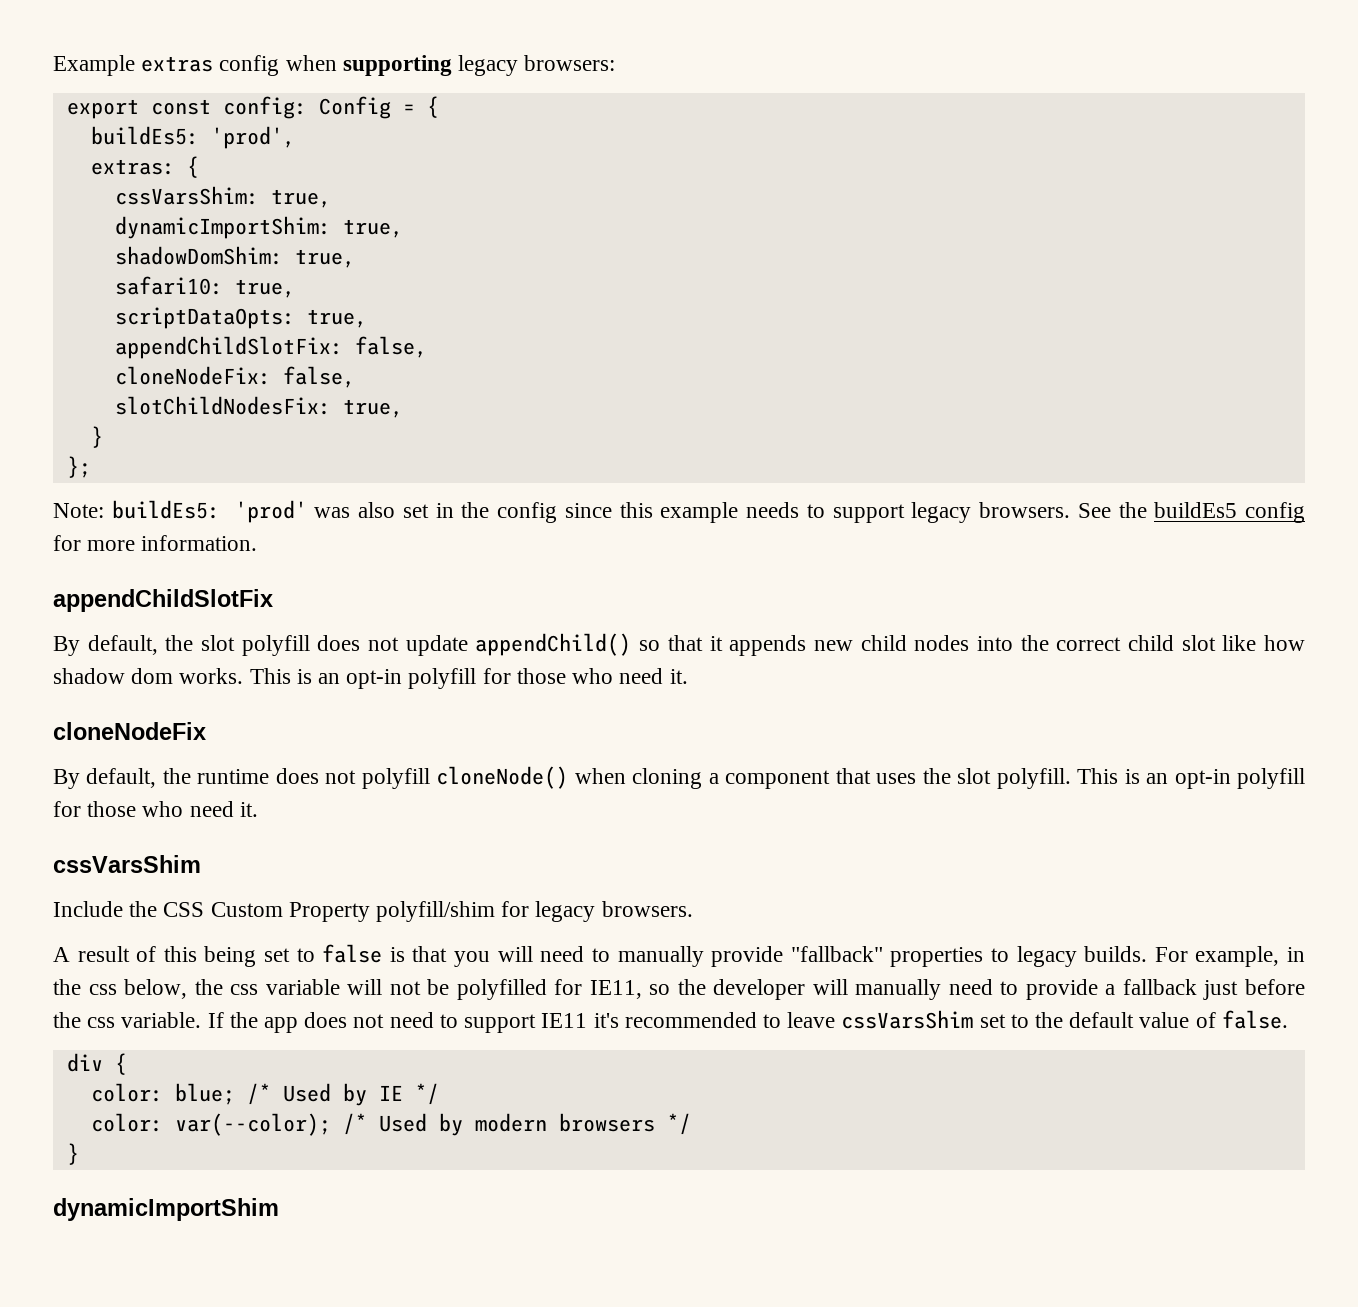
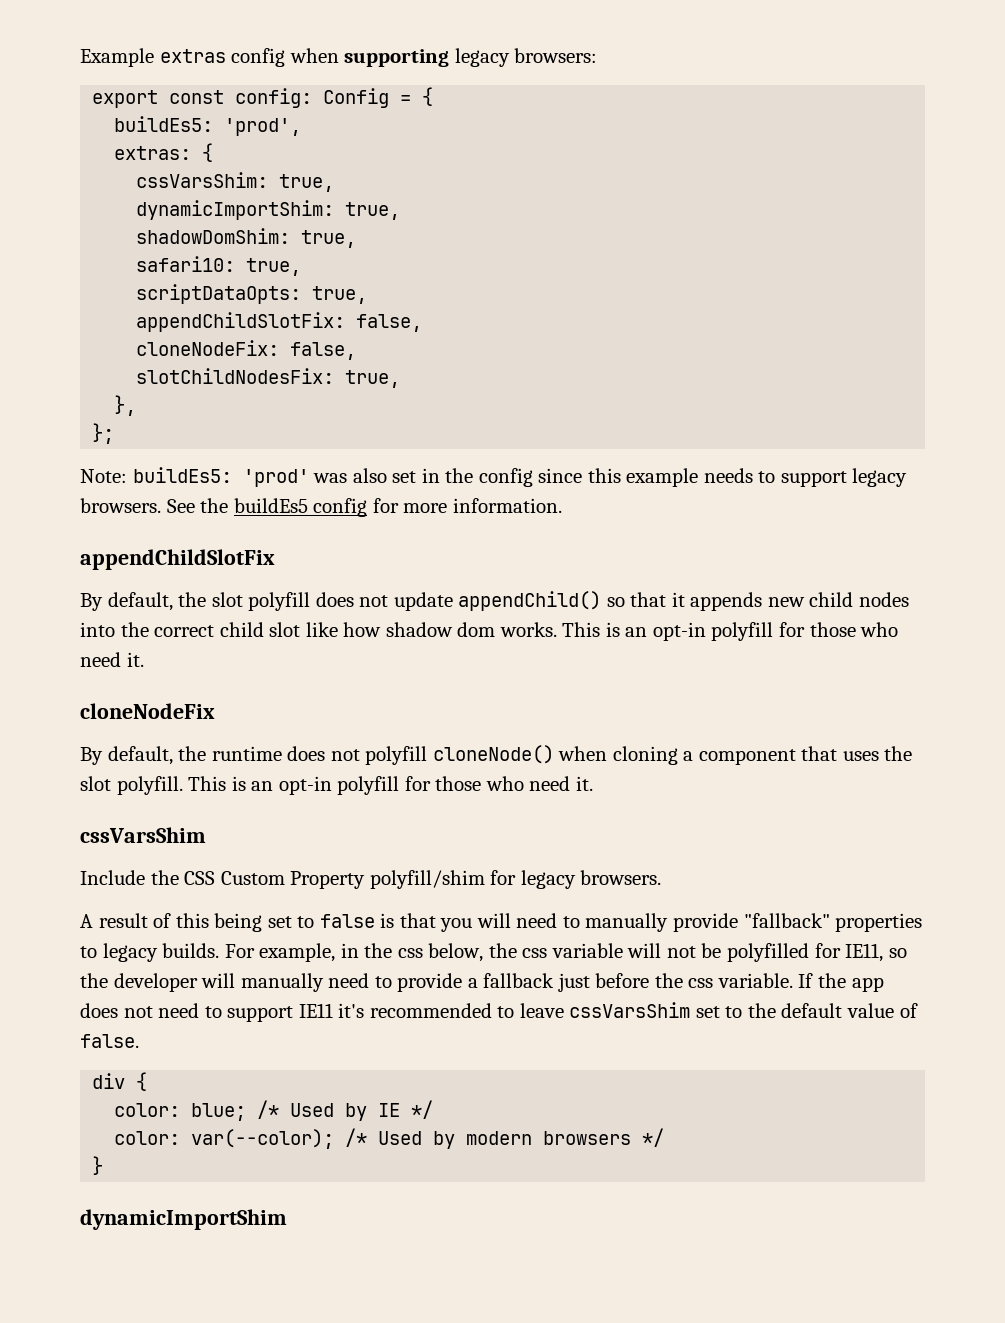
[90,426,103,448] } -> [114,395,137,416] },

